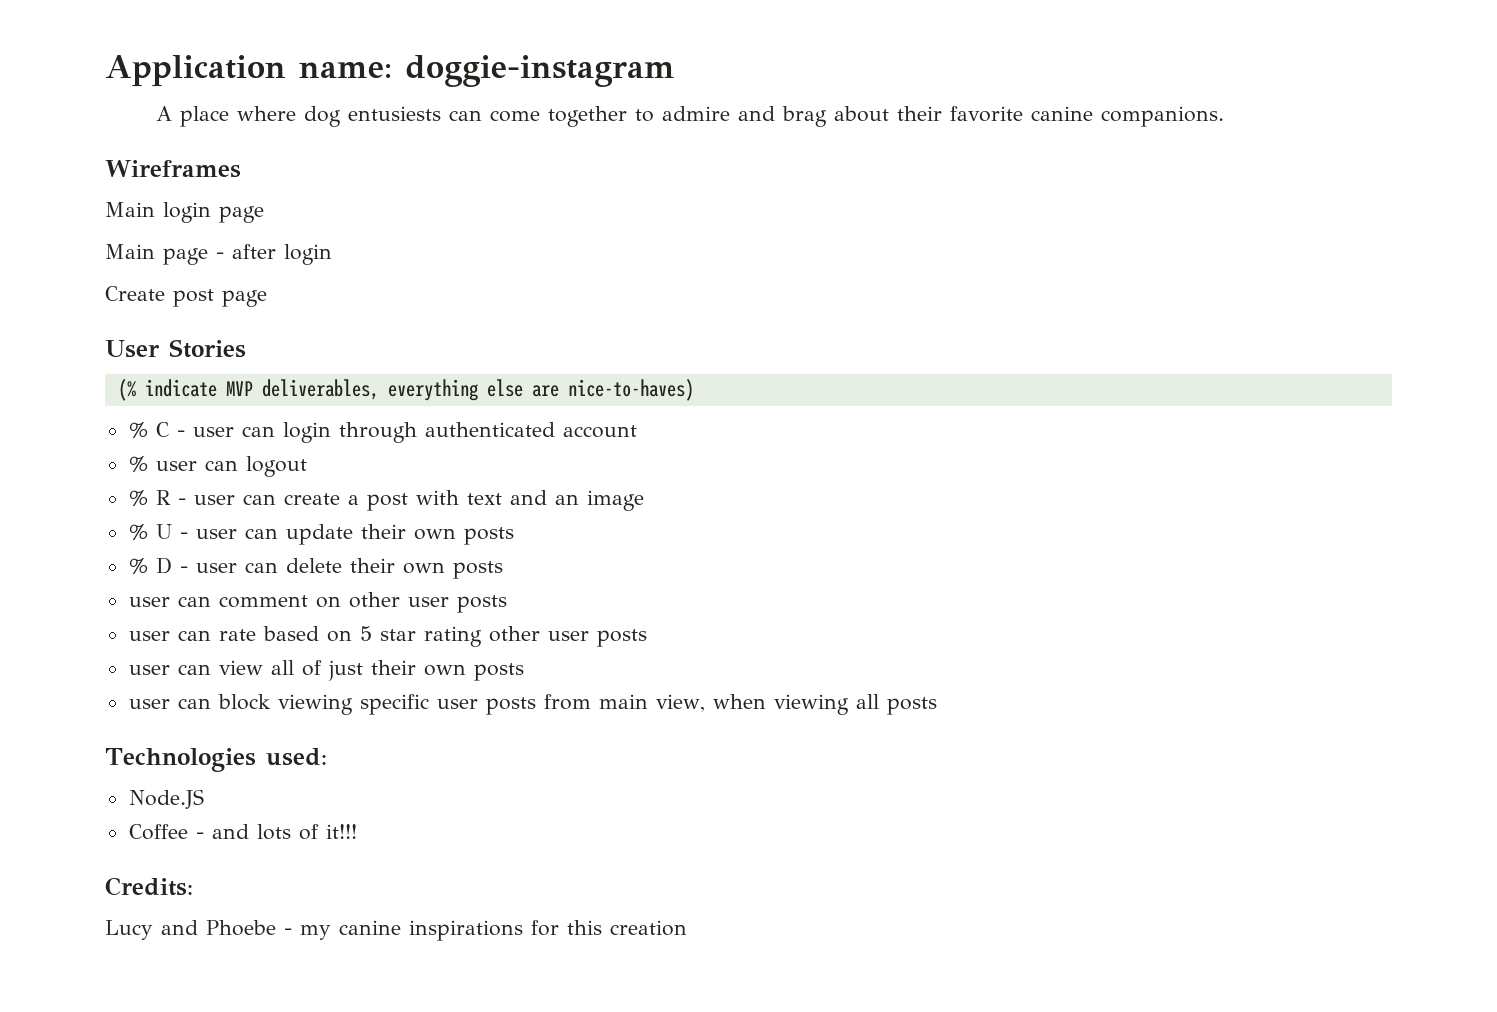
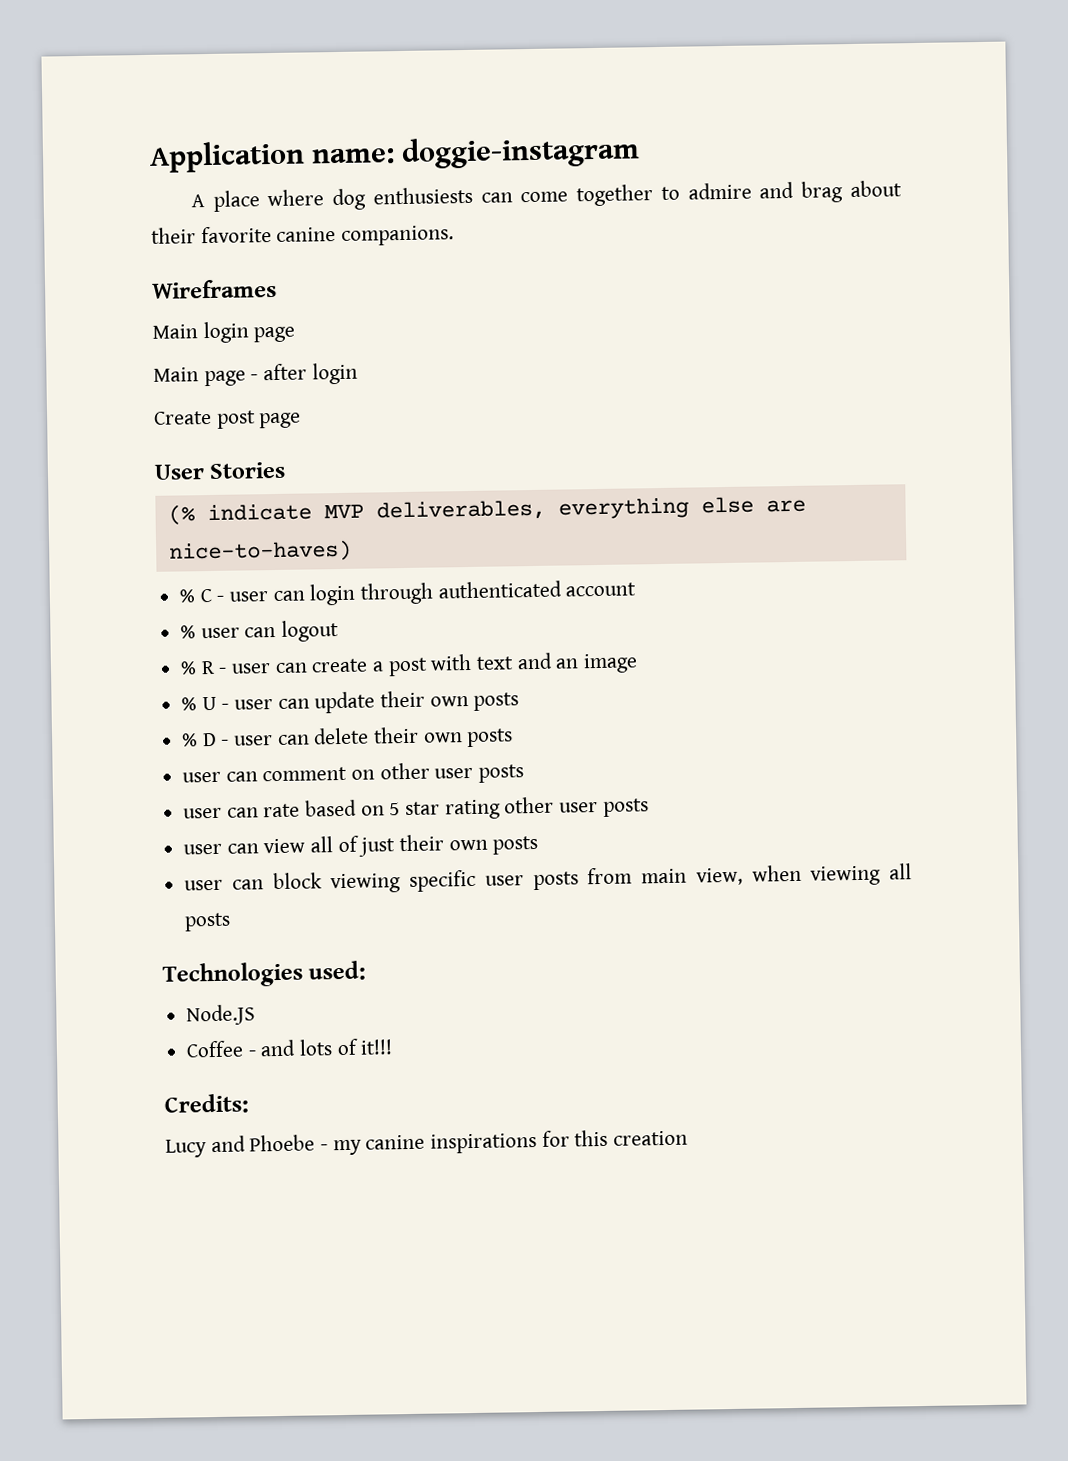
[348,106,442,121] entusiests -> [372,186,473,205] enthusiests

